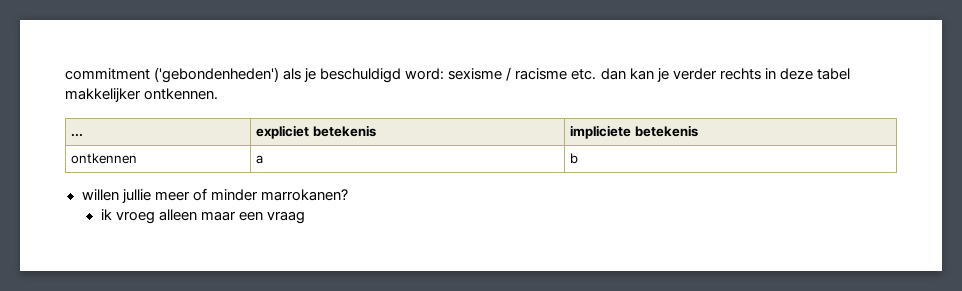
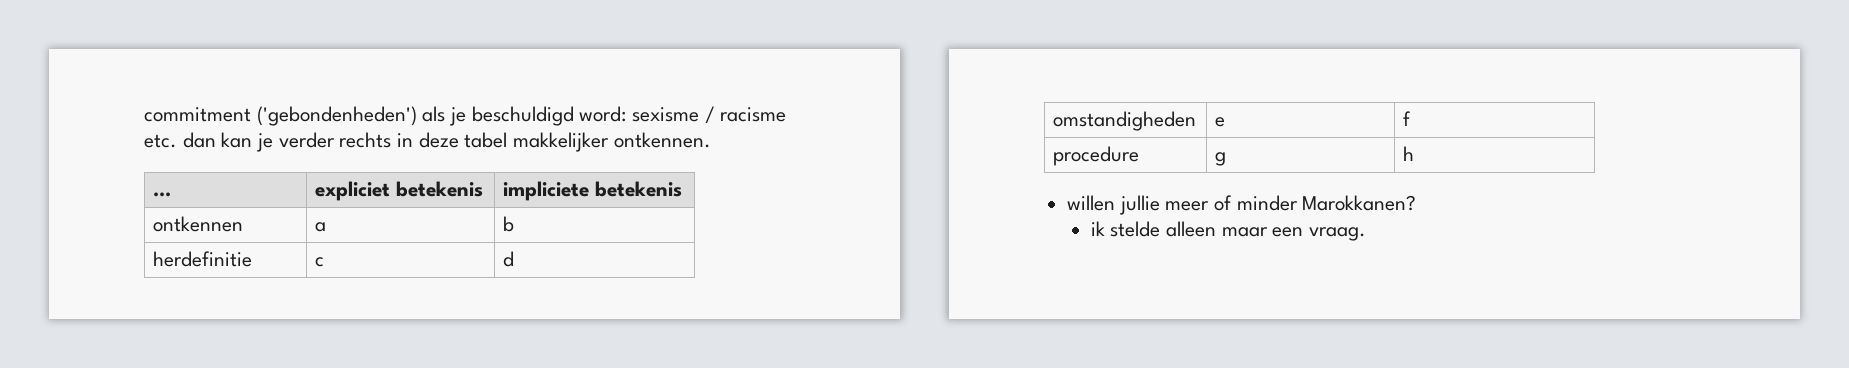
(579, 158) none -> [153,251,253,267] [315,257,325,267] [503,251,515,267] [1053,111,1197,131] [1215,117,1226,127] [1403,111,1412,126] [1053,146,1140,166] [1215,152,1227,166] [1403,146,1415,161] // herdefinitie | c | d // omstandigheden | e | f // procedure | g | h
[260,189,348,201] marrokanen? -> [1302,195,1417,211] Marokkanen?
[115,211,155,224] vroeg -> [1110,221,1161,237] stelde
[266,211,305,224] vraag -> [1309,227,1367,241] vraag.

